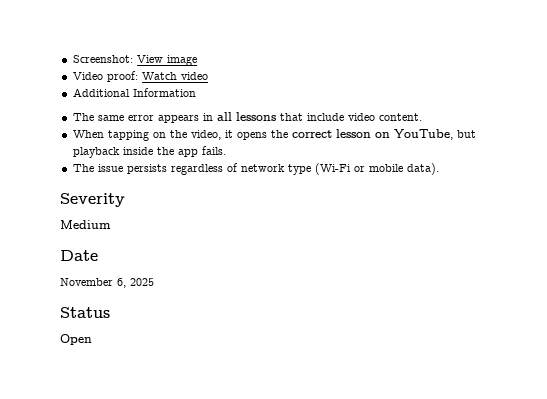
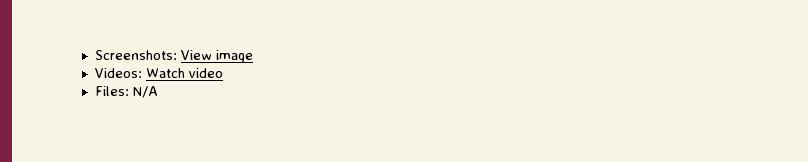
[72,55,133,63] Screenshot: -> [94,50,177,60] Screenshots:
[72,71,138,82] Video proof: -> [94,68,142,78] Videos:
[72,88,196,97] [72,112,422,123] [72,129,476,141] [72,146,226,158] [72,163,439,175] [60,193,125,207] [60,220,111,229] [60,250,98,261] [60,278,154,288] [60,307,110,318] [60,334,92,345] Additional Information // The same error appears in all lessons that include video content. // When tapping on the video, it opens the correct lesson on YouTube, but playback inside the app fails. // The issue persists regardless of network type (Wi-Fi or mobile data). // Severity // Medium // Date // November 6, 2025 // Status // Open -> [94,86,158,98] Files: N/A

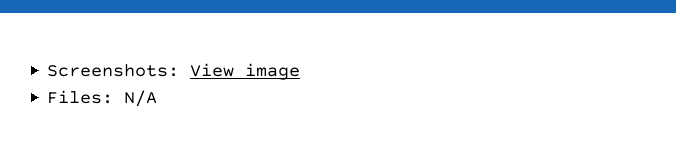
[94,68,223,78] // Videos: Watch video -> (301, 71) none

